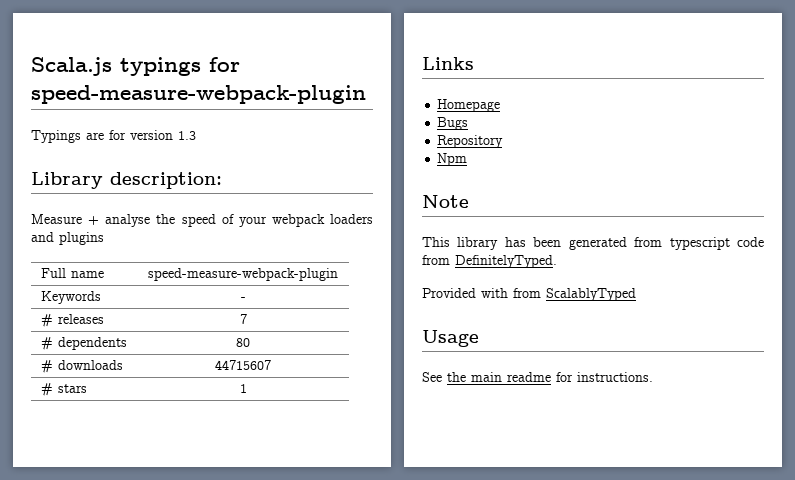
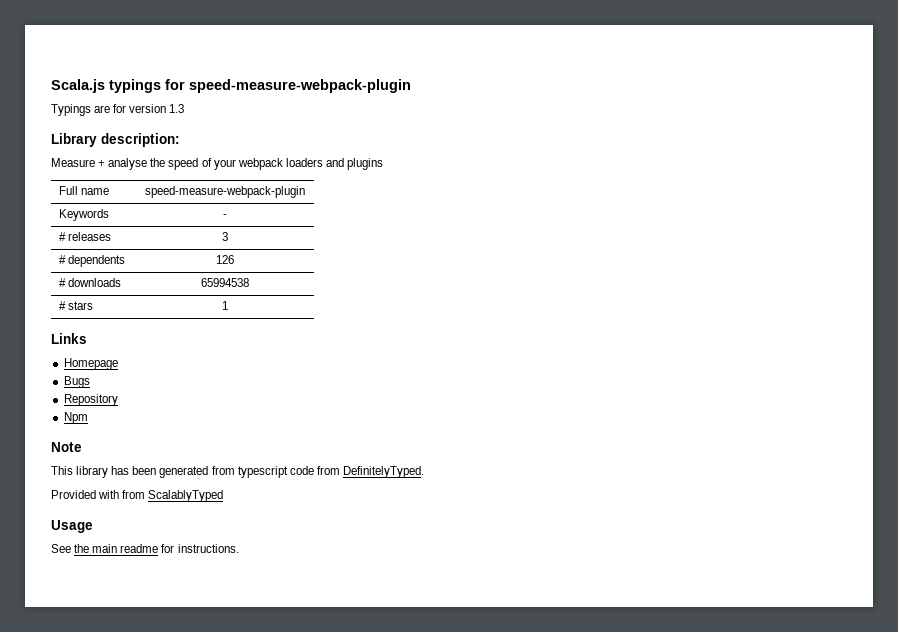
[239,314,247,324] 7 -> [221,232,228,241] 3
[236,338,250,347] 80 -> [215,255,234,264] 126
[215,360,271,370] 44715607 -> [200,278,249,287] 65994538

